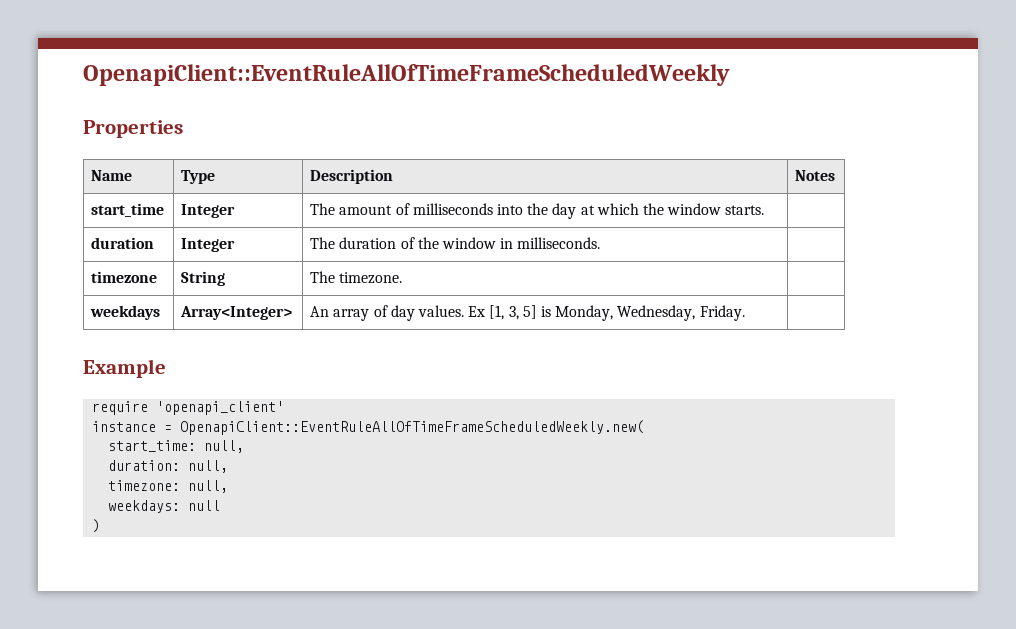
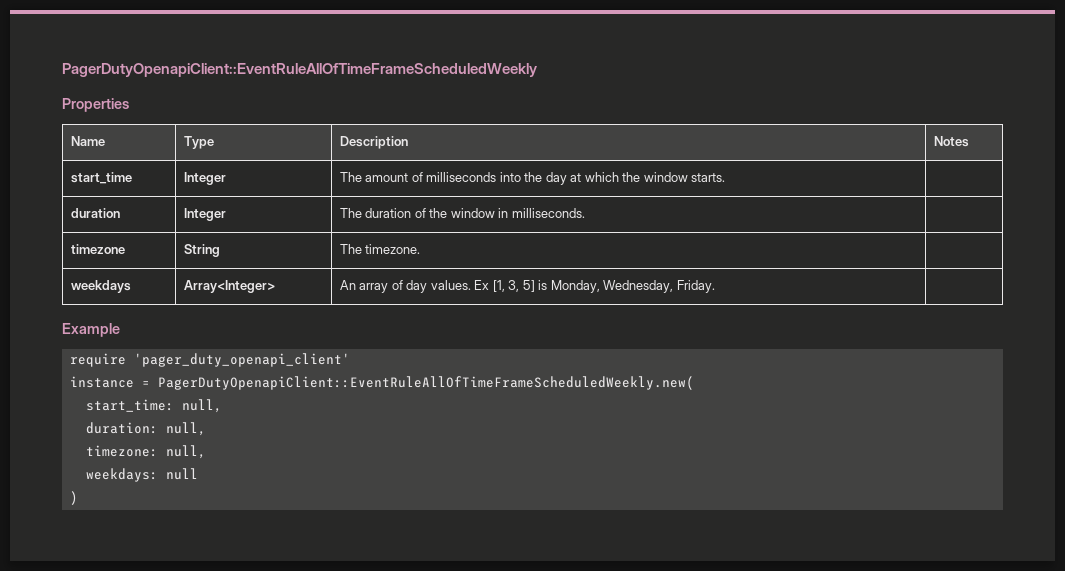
[83,64,730,86] OpenapiClient::EventRuleAllOfTimeFrameScheduledWeekly -> [62,63,537,77] PagerDutyOpenapiClient::EventRuleAllOfTimeFrameScheduledWeekly
[156,401,285,415] 'openapi_client' -> [133,353,350,367] 'pager_duty_openapi_client'
[180,420,645,435] OpenapiClient::EventRuleAllOfTimeFrameScheduledWeekly.new( -> [157,376,694,390] PagerDutyOpenapiClient::EventRuleAllOfTimeFrameScheduledWeekly.new(

